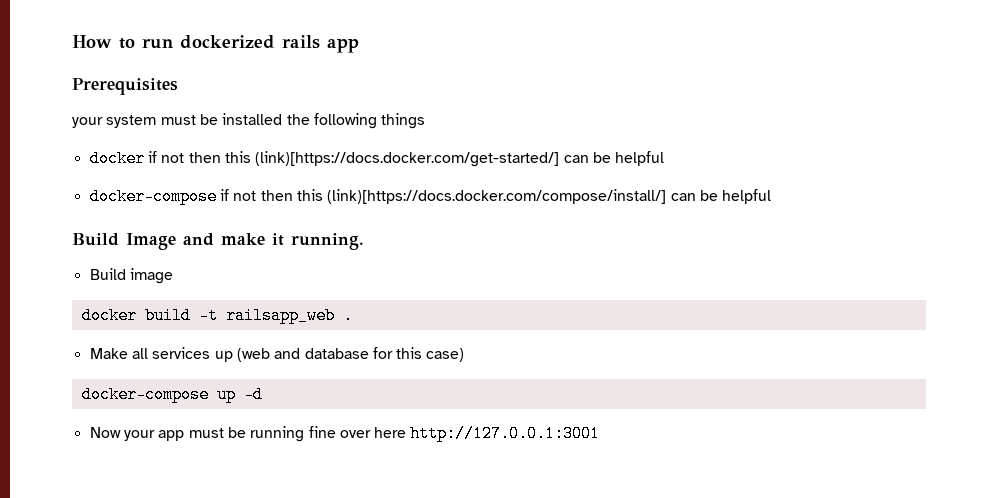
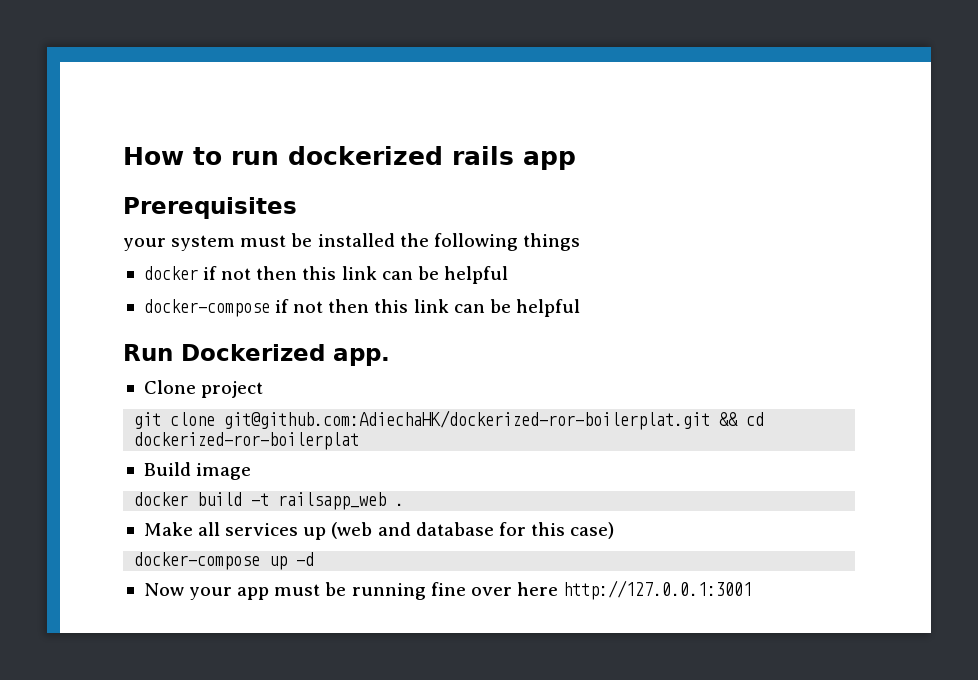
[255,151,560,167] (link)[https://docs.docker.com/get-started/] -> [341,266,377,280] link
[327,189,772,204] [72,233,364,250] (link)[https://docs.docker.com/compose/install/] can be helpful // Build Image and make it running. -> [413,299,580,317] [123,344,390,366] [143,380,264,398] [134,410,765,430] [134,432,360,450] link can be helpful // Run Dockerized app. // Clone project // git clone git@github.com:AdiechaHK/dockerized-ror-boilerplat.git && cd dockerized-ror-boilerplat

